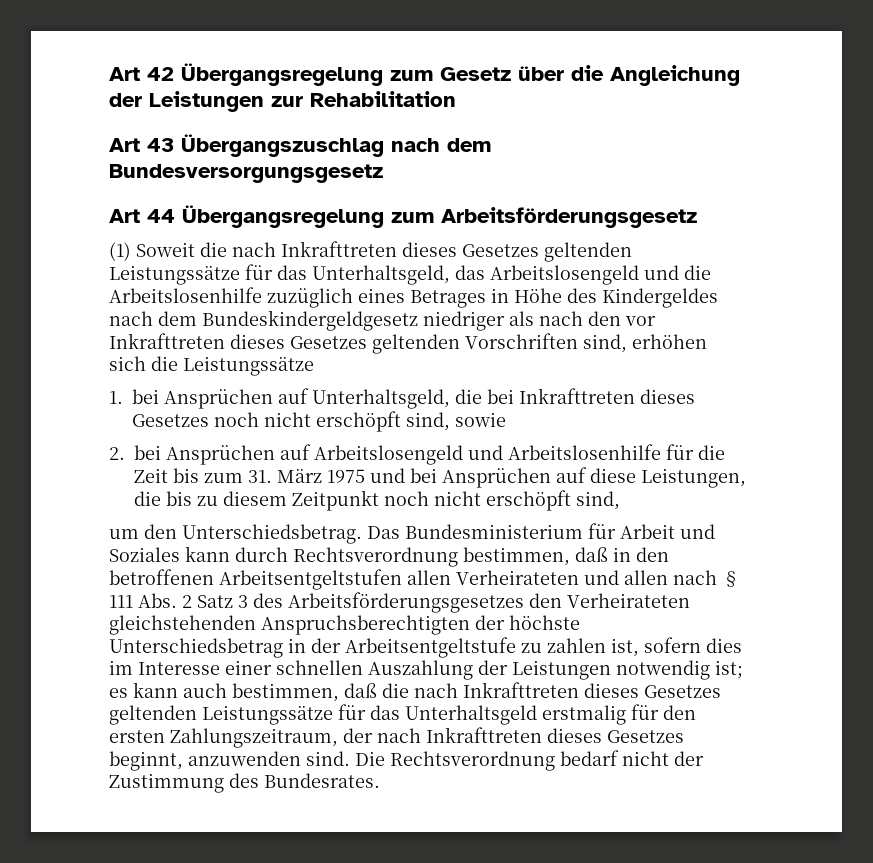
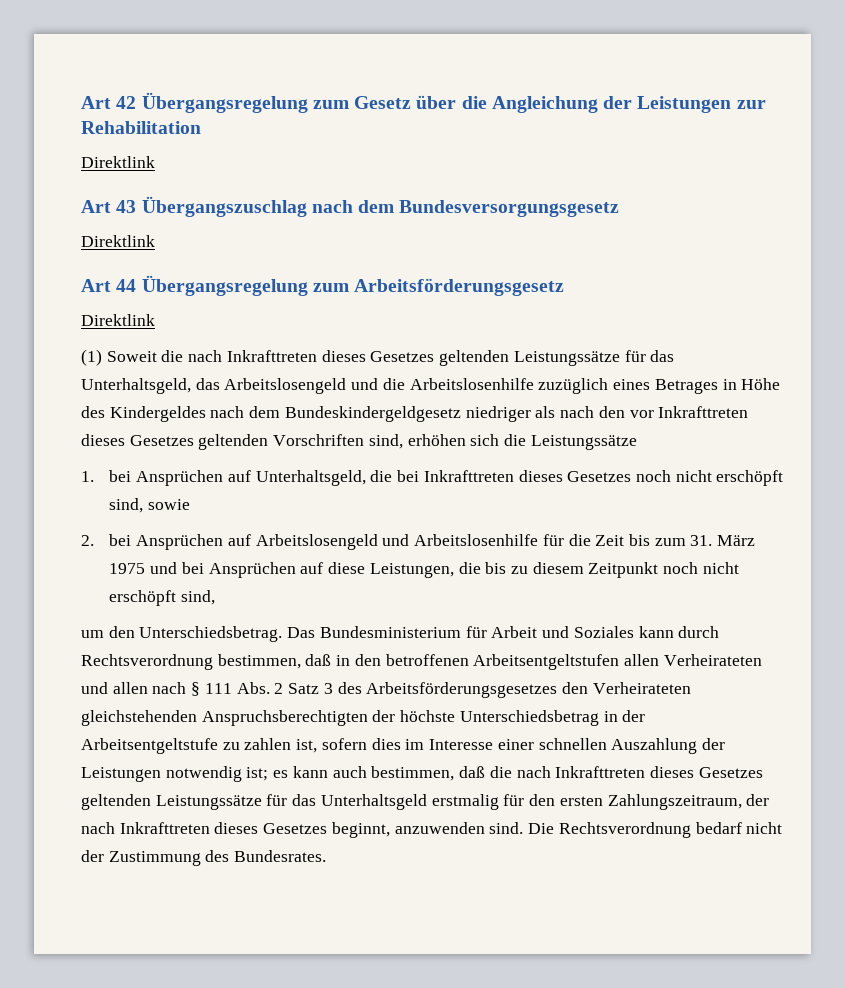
(456, 99) none -> [81,156,155,168] // Direktlink
(383, 173) none -> [81,235,155,247] // Direktlink
(697, 217) none -> [81,314,155,326] // Direktlink

